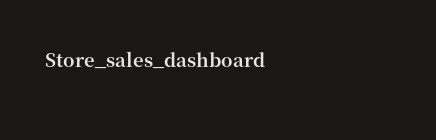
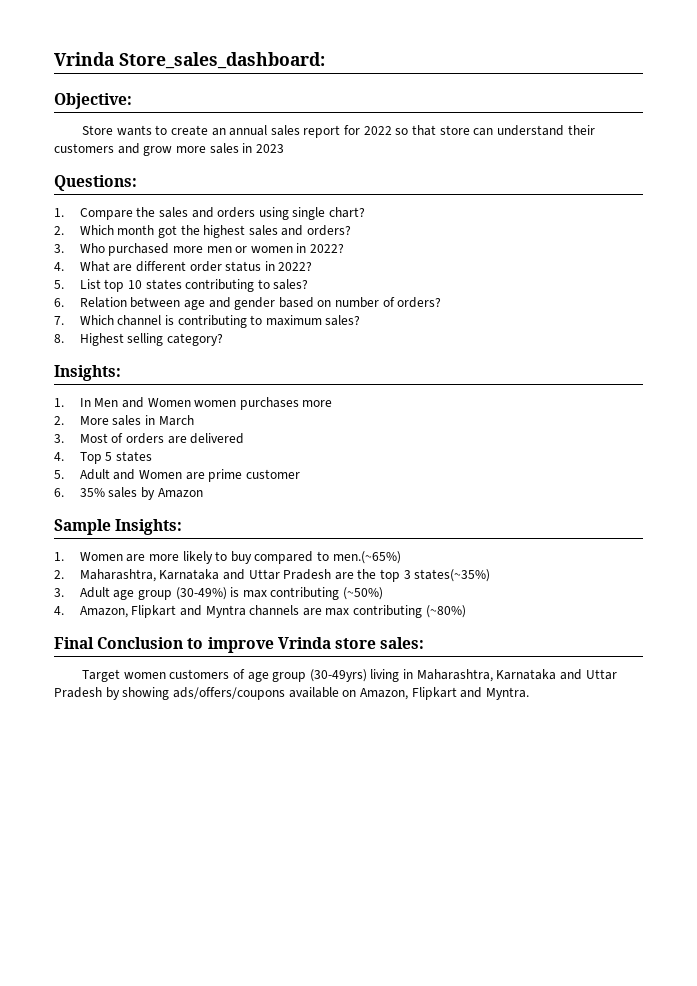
[45,51,265,69] Store_sales_dashboard -> [54,52,325,69] [54,93,132,109] [81,125,595,138] [54,143,284,156] [54,175,137,191] [54,207,366,220] [54,225,352,238] [54,243,345,256] [54,261,313,272] [54,279,309,292] [54,297,442,310] [54,315,361,328] [54,333,223,346] [54,365,121,381] [54,397,333,410] [54,415,194,426] [54,433,245,444] [54,451,152,464] [54,469,300,482] [54,487,203,500] [54,519,183,535] [54,551,401,564] [54,569,491,582] [54,587,384,600] [54,605,466,618] [54,637,425,653] [81,669,617,682] [54,687,529,700] Vrinda Store_sales_dashboard: // Objective: // Store wants to create an annual sales report for 2022 so that store can understand their customers and grow more sales in 2023 // Questions: // 1. Compare the sales and orders using single chart? // 2. Which month got the highest sales and orders? // 3. Who purchased more men or women in 2022? // 4. What are different order status in 2022? // 5. List top 10 states contributing to sales? // 6. Relation between age and gender based on number of orders? // 7. Which channel is contributing to maximum sales? // 8. Highest selling category? // Insights: // 1. In Men and Women women purchases more // 2. More sales in March // 3. Most of orders are delivered // 4. Top 5 states // 5. Adult and Women are prime customer // 6. 35% sales by Amazon // Sample Insights: // 1. Women are more likely to buy compared to men.(~65%) // 2. Maharashtra, Karnataka and Uttar Pradesh are the top 3 states(~35%) // 3. Adult age group (30-49%) is max contributing (~50%) // 4. Amazon, Flipkart and Myntra channels are max contributing (~80%) // Final Conclusion to improve Vrinda store sales: // Target women customers of age group (30-49yrs) living in Maharashtra, Karnataka and Uttar Pradesh by showing ads/offers/coupons available on Amazon, Flipkart and Myntra.

